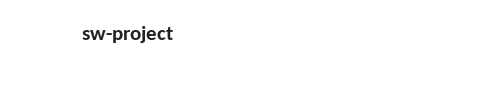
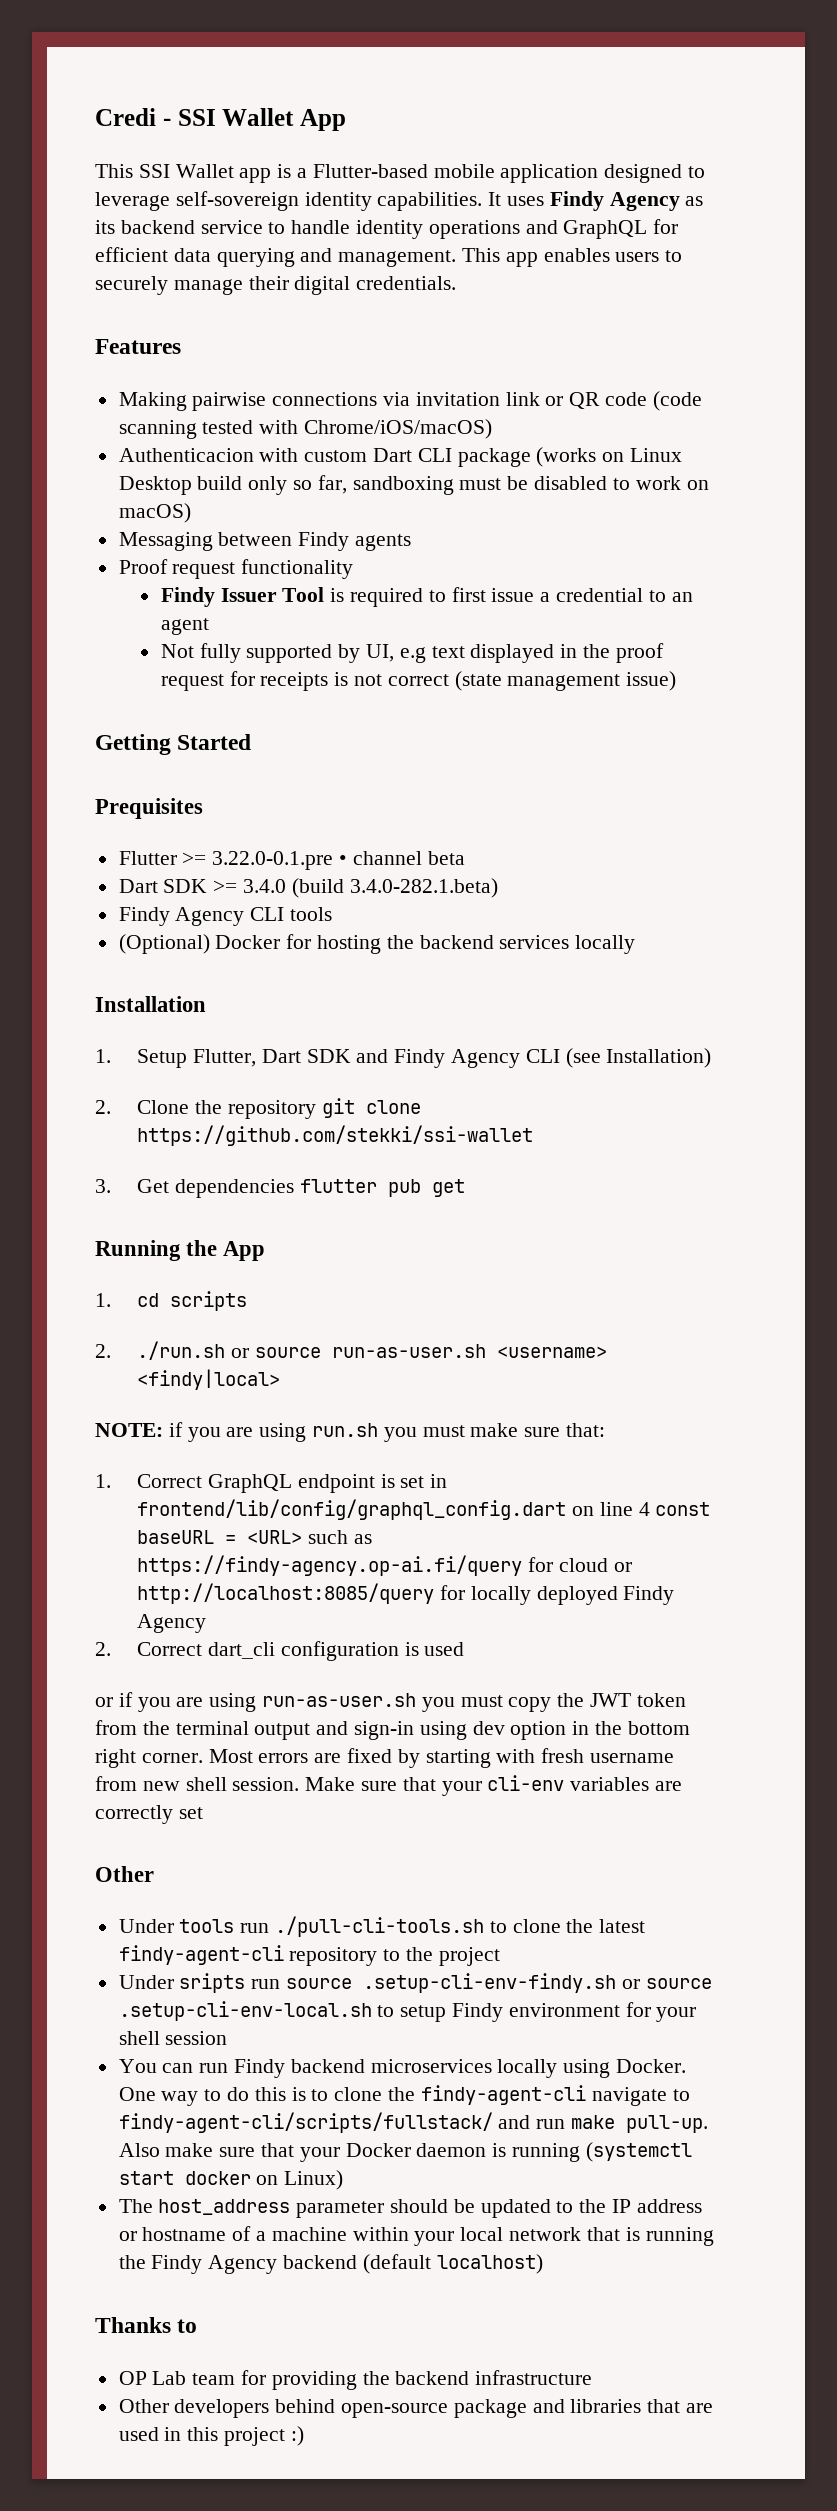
[82,26,173,43] sw-project -> [95,108,346,131] [95,164,706,183] [95,191,704,211] [95,219,679,239] [95,247,683,267] [95,276,457,295] [95,339,181,354] [118,391,702,411] [118,419,493,439] [118,447,683,467] [118,475,709,495] [118,503,191,523] [118,532,412,551] [118,559,354,579] [160,587,693,607] [160,618,209,635] [160,643,664,663] [160,671,677,691] [95,734,252,755] [95,798,203,819] [118,851,465,870] [118,878,498,898] [118,907,333,926] [118,934,636,954] [95,996,206,1012] [95,1048,712,1068] [95,1098,421,1119] [137,1125,534,1146] [95,1179,465,1198] [95,1240,266,1261] [95,1291,248,1311] [95,1341,607,1360] [137,1369,281,1390] [95,1422,606,1442] [95,1474,448,1493] [137,1499,711,1520] [137,1530,372,1544] [137,1555,632,1576] [137,1583,675,1605] [137,1614,207,1633] [95,1641,465,1661] [95,1692,686,1712] [95,1720,690,1740] [95,1748,675,1768] [95,1775,683,1796] [95,1805,203,1824] [95,1866,154,1882] [118,1916,646,1937] [118,1945,500,1966] [118,1973,712,1993] [118,2001,697,2022] [118,2031,228,2045] [118,2059,687,2078] [118,2085,690,2106] [118,2112,709,2133] [118,2142,692,2162] [118,2170,344,2190] [118,2199,702,2218] [118,2226,714,2246] [118,2254,543,2274] [95,2317,198,2333] [118,2370,593,2390] [118,2399,714,2418] [118,2426,304,2446] Credi - SSI Wallet App // This SSI Wallet app is a Flutter-based mobile application designed to leverage self-sovereign identity capabilities. It uses Findy Agency as its backend service to handle identity operations and GraphQL for efficient data querying and management. This app enables users to securely manage their digital credentials. // Features // Making pairwise connections via invitation link or QR code (code scanning tested with Chrome/iOS/macOS) // Authenticacion with custom Dart CLI package (works on Linux Desktop build only so far, sandboxing must be disabled to work on macOS) // Messaging between Findy agents // Proof request functionality // Findy Issuer Tool is required to first issue a credential to an agent // Not fully supported by UI, e.g text displayed in the proof request for receipts is not correct (state management issue) // Getting Started // Prequisites // Flutter >= 3.22.0-0.1.pre • channel beta // Dart SDK >= 3.4.0 (build 3.4.0-282.1.beta) // Findy Agency CLI tools // (Optional) Docker for hosting the backend services locally // Installation // 1. Setup Flutter, Dart SDK and Findy Agency CLI (see Installation) // 2. Clone the repository git clone https://github.com/stekki/ssi-wallet // 3. Get dependencies flutter pub get // Running the App // 1. cd scripts // 2. ./run.sh or source run-as-user.sh <username> <findy|local> // NOTE: if you are using run.sh you must make sure that: // 1. Correct GraphQL endpoint is set in frontend/lib/config/graphql_config.dart on line 4 const baseURL = <URL> such as https://findy-agency.op-ai.fi/query for cloud or http://localhost:8085/query for locally deployed Findy Agency // 2. Correct dart_cli configuration is used // or if you are using run-as-user.sh you must copy the JWT token from the terminal output and sign-in using dev option in the bottom right corner. Most errors are fixed by starting with fresh username from new shell session. Make sure that your cli-env variables are correctly set // Other // Under tools run ./pull-cli-tools.sh to clone the latest findy-agent-cli repository to the project // Under sripts run source .setup-cli-env-findy.sh or source .setup-cli-env-local.sh to setup Findy environment for your shell session // You can run Findy backend microservices locally using Docker. One way to do this is to clone the findy-agent-cli navigate to findy-agent-cli/scripts/fullstack/ and run make pull-up. Also make sure that your Docker daemon is running (systemctl start docker on Linux) // The host_address parameter should be updated to the IP address or hostname of a machine within your local network that is running the Findy Agency backend (default localhost) // Thanks to // OP Lab team for providing the backend infrastructure // Other developers behind open-source package and libraries that are used in this project :)

